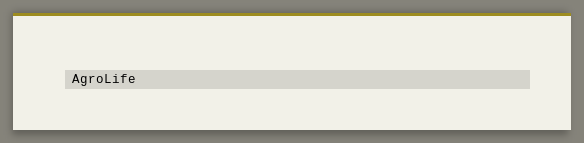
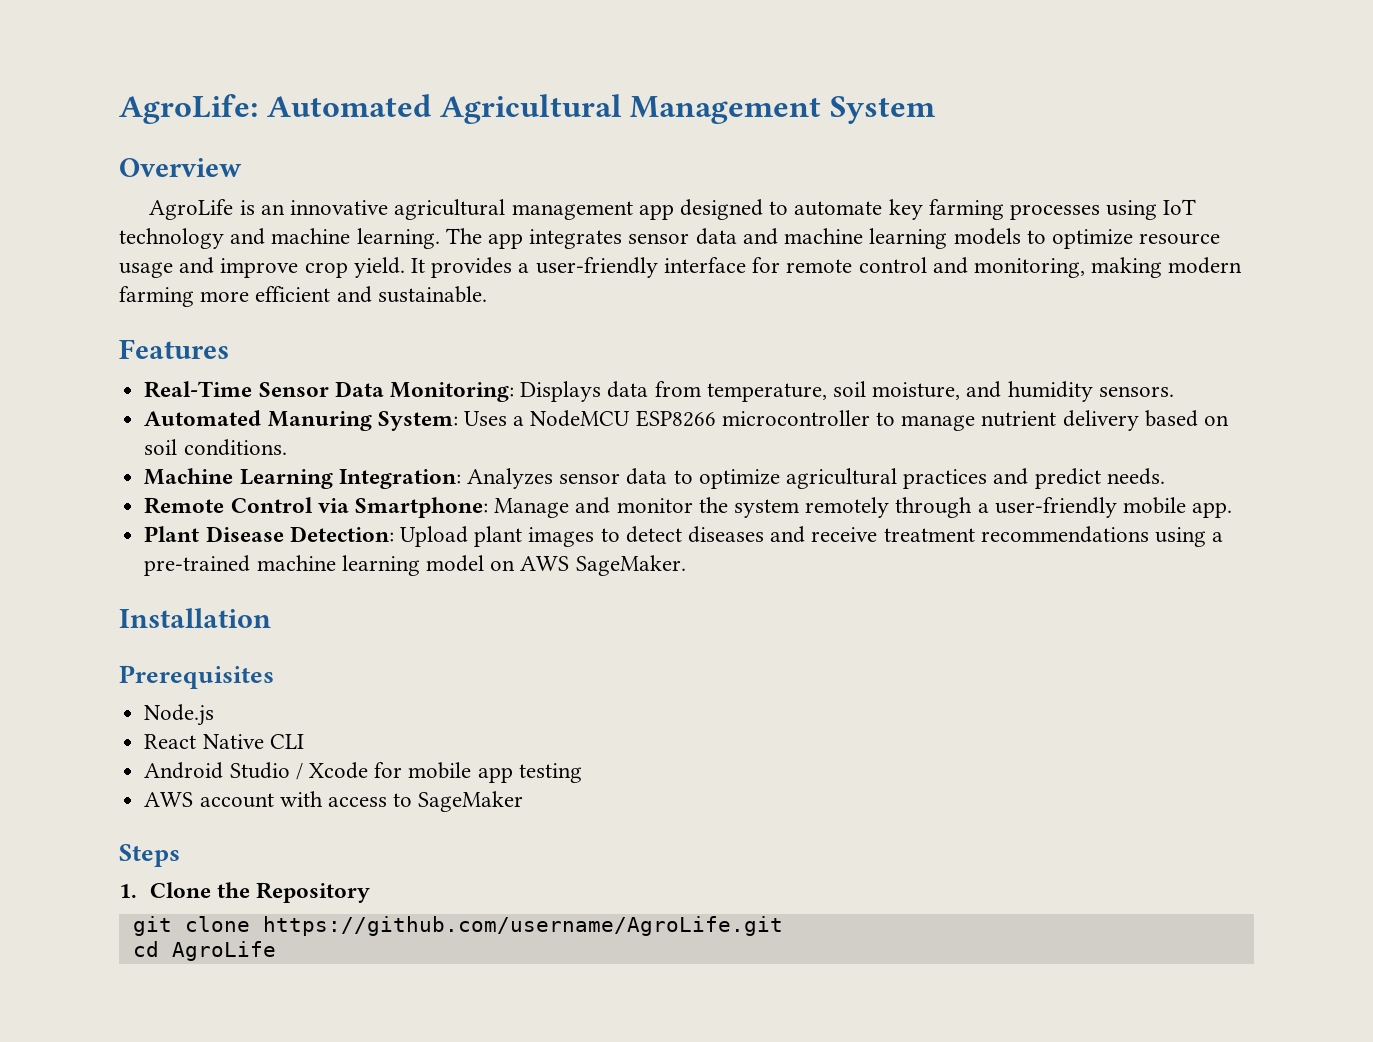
(72, 80) none -> [119,94,937,124] [119,158,242,177] [149,199,1197,220] [119,228,1221,249] [119,257,1243,278] [119,286,487,307] [119,339,229,359] [144,381,1174,402] [144,410,1230,431] [144,439,287,456] [144,468,1165,489] [144,497,1233,518] [144,526,1224,547] [144,555,686,576] [119,608,271,628] [119,665,274,689] [144,704,215,726] [144,734,304,749] [144,762,582,783] [144,791,524,812] [119,844,180,867] [119,882,371,903] [132,916,783,936] [132,941,159,957] AgroLife: Automated Agricultural Management System // Overview // AgroLife is an innovative agricultural management app designed to automate key farming processes using IoT technology and machine learning. The app integrates sensor data and machine learning models to optimize resource usage and improve crop yield. It provides a user-friendly interface for remote control and monitoring, making modern farming more efficient and sustainable. // Features // Real-Time Sensor Data Monitoring: Displays data from temperature, soil moisture, and humidity sensors. // Automated Manuring System: Uses a NodeMCU ESP8266 microcontroller to manage nutrient delivery based on soil conditions. // Machine Learning Integration: Analyzes sensor data to optimize agricultural practices and predict needs. // Remote Control via Smartphone: Manage and monitor the system remotely through a user-friendly mobile app. // Plant Disease Detection: Upload plant images to detect diseases and receive treatment recommendations using a pre-trained machine learning model on AWS SageMaker. // Installation // Prerequisites // Node.js // React Native CLI // Android Studio / Xcode for mobile app testing // AWS account with access to SageMaker // Steps // 1. Clone the Repository // git clone https://github.com/username/AgroLife.git // cd

